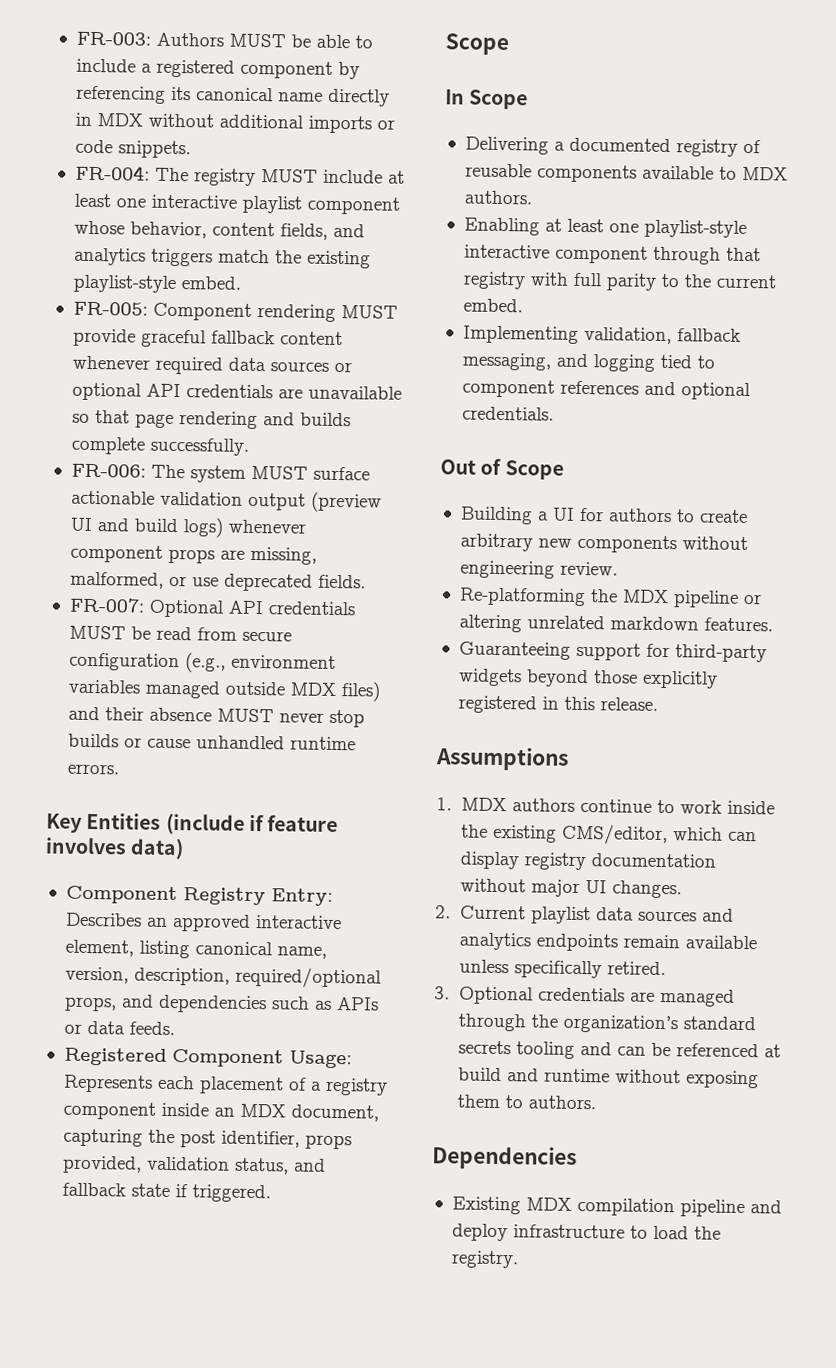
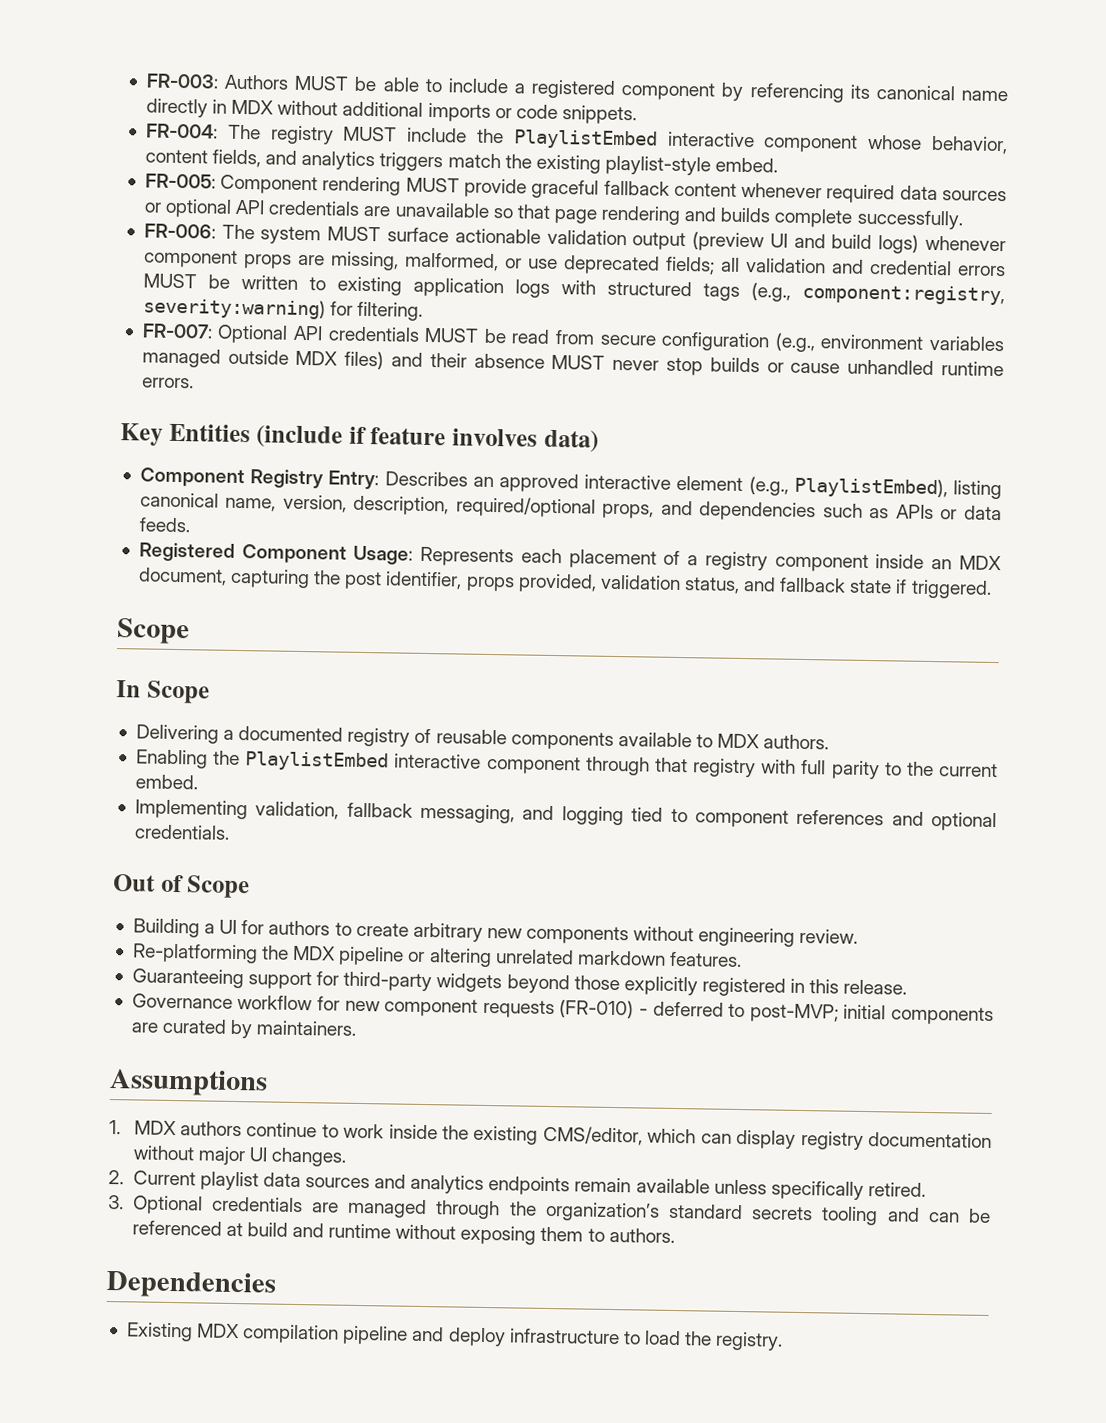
[387,170,405,184] [73,193,302,214] at least one interactive playlist -> [476,128,755,150] the PlaylistEmbed interactive
[317,574,366,589] fields. -> [664,256,1006,277] [142,273,1005,306] [142,297,424,321] fields; all validation and credential errors MUST be written to existing application logs with structured tags (e.g., component:registry, severity:warning) for filtering.
[64,939,134,957] element, -> [676,475,948,499] element (e.g., PlaylistEmbed),
[544,218,747,238] at least one playlist-style -> [213,750,390,772] the PlaylistEmbed
(658, 704) none -> [131,993,995,1026] [130,1018,358,1039] // Governance workflow for new component requests (FR-010) - deferred to post-MVP; initial components are curated by maintainers.

